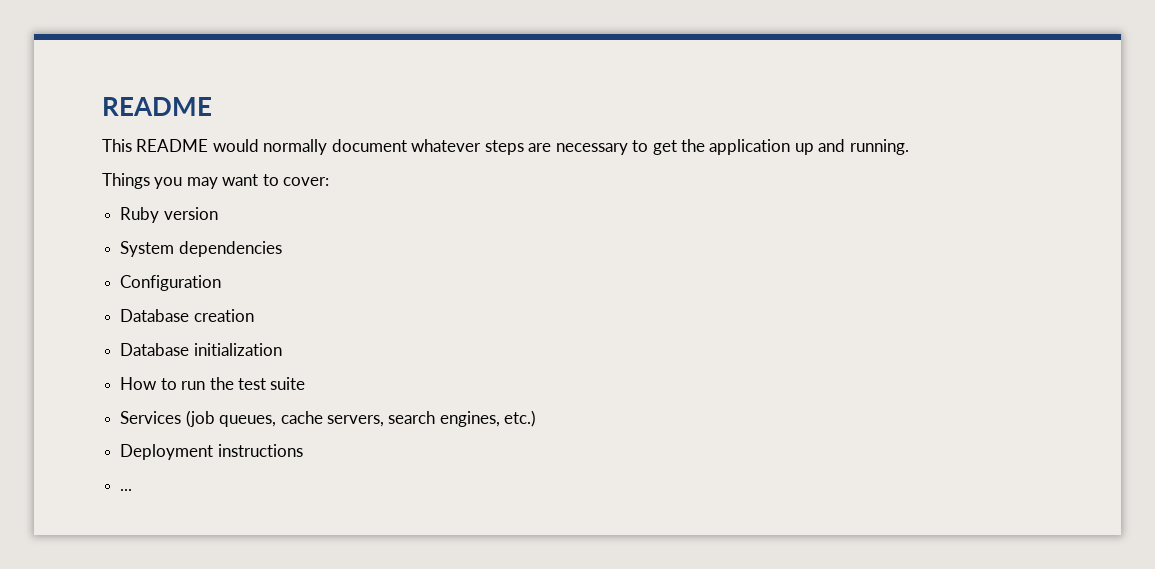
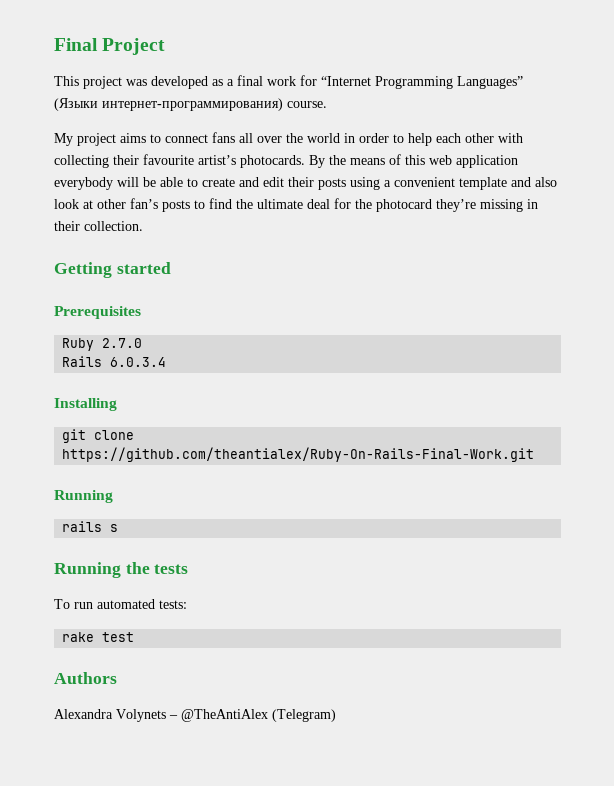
[102,97,212,116] README -> [54,38,166,55] Final Project
[136,139,909,155] [102,173,330,189] [120,207,218,223] [120,241,282,257] [120,275,222,291] [120,309,254,322] [120,343,282,356] [120,377,306,390] [120,410,537,427] [120,444,303,460] [120,489,133,491] README would normally document whatever steps are necessary to get the application up and running. // Things you may want to cover: // Ruby version // System dependencies // Configuration // Database creation // Database initialization // How to run the test suite // Services (job queues, cache servers, search engines, etc.) // Deployment instructions // ... -> [83,75,523,89] [54,98,327,111] [54,132,523,146] [54,154,518,168] [54,177,557,190] [54,198,538,212] [54,221,143,231] [54,262,171,278] [54,306,141,319] [62,338,143,351] [62,356,167,367] [54,398,117,411] [62,429,135,443] [62,447,535,462] [54,490,113,503] [62,521,119,532] [54,562,189,578] [54,599,187,609] [62,632,135,642] [54,672,117,684] [54,709,336,722] project was developed as a final work for “Internet Programming Languages” (Языки интернет-программирования) course. // My project aims to connect fans all over the world in order to help each other with collecting their favourite artist’s photocards. By the means of this web application everybody will be able to create and edit their posts using a convenient template and also look at other fan’s posts to find the ultimate deal for the photocard they’re missing in their collection. // Getting started // Prerequisites // Ruby 2.7.0 // Rails 6.0.3.4 // Installing // git clone https://github.com/theantialex/Ruby-On-Rails-Final-Work.git // Running // rails s // Running the tests // To run automated tests: // rake test // Authors // Alexandra Volynets – @TheAntiAlex (Telegram)

